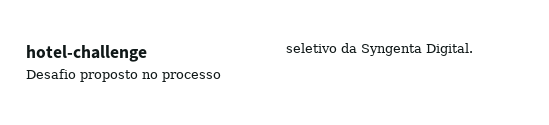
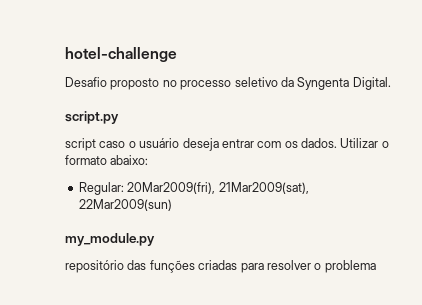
(473, 49) none -> [65,111,119,124] [65,138,389,151] [65,155,149,165] [78,182,309,195] [78,199,172,211] [65,233,155,246] [65,260,376,273] // script.py // script caso o usuário deseja entrar com os dados. Utilizar o formato abaixo: // Regular: 20Mar2009(fri), 21Mar2009(sat), 22Mar2009(sun) // my_module.py // repositório das funções criadas para resolver o problema

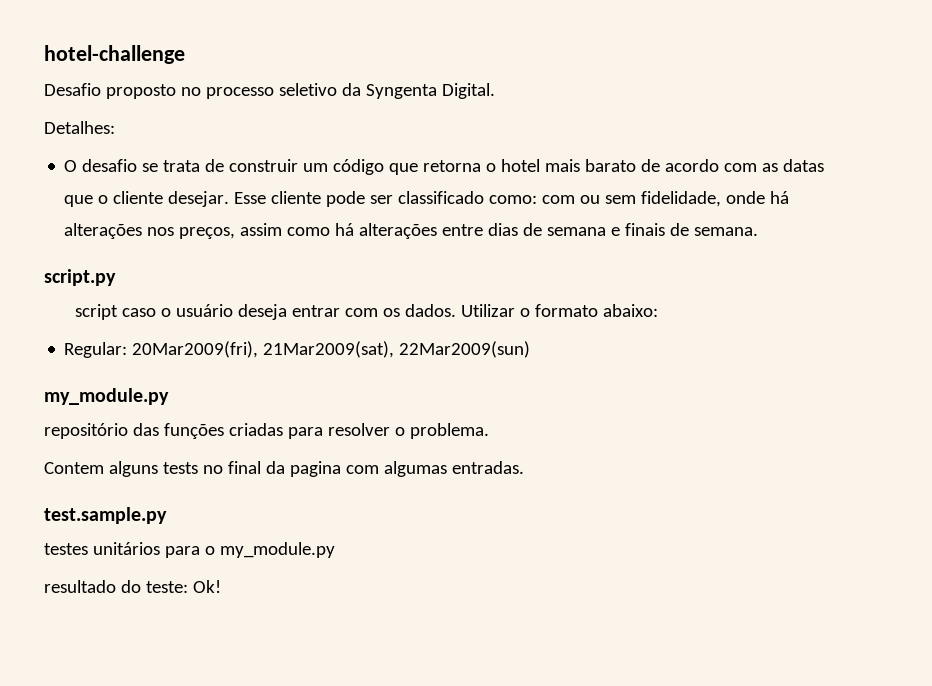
(391, 83) none -> [44,121,115,134] [64,159,825,175] [64,191,790,207] [64,223,759,239] // Detalhes: // O desafio se trata de construir um código que retorna o hotel mais barato de acordo com as datas que o cliente desejar. Esse cliente pode ser classificado como: com ou sem fidelidade, onde há alterações nos preços, assim como há alterações entre dias de semana e finais de semana.
[324,260,376,273] problema -> [409,423,489,439] [44,461,524,477] [44,507,167,524] [44,542,335,558] [44,580,221,593] problema. // Contem alguns tests no final da pagina com algumas entradas. // test.sample.py // testes unitários para o my_module.py // resultado do teste: Ok!

